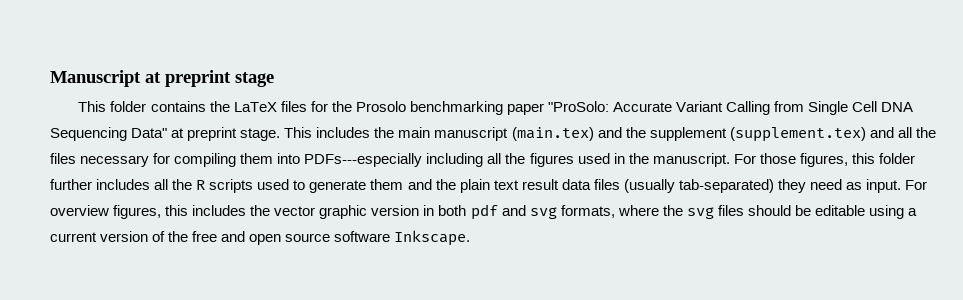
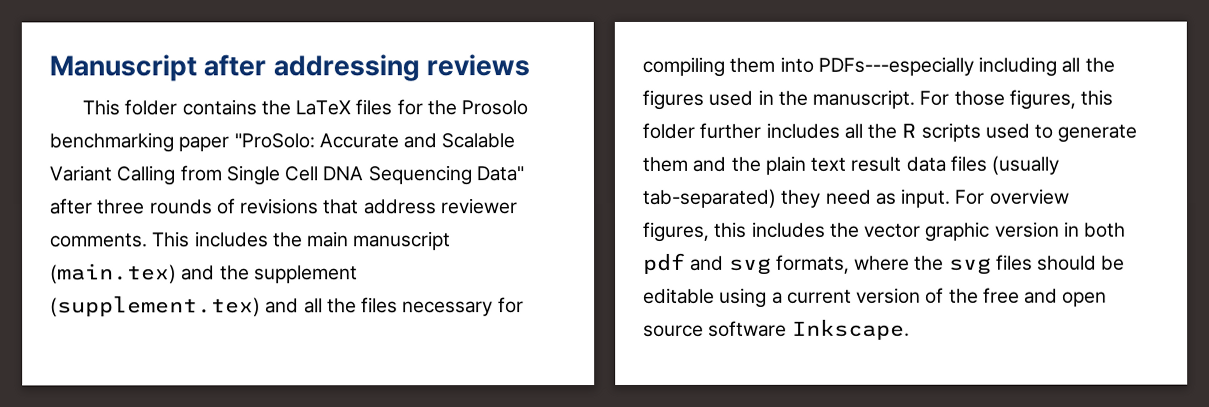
[145,70,274,87] at preprint stage -> [203,54,531,82] after addressing reviews
(673, 107) none -> [403,133,516,149] and Scalable
[171,127,281,141] at preprint stage. -> [49,198,518,215] [50,233,148,248] after three rounds of revisions that address reviewer comments.

